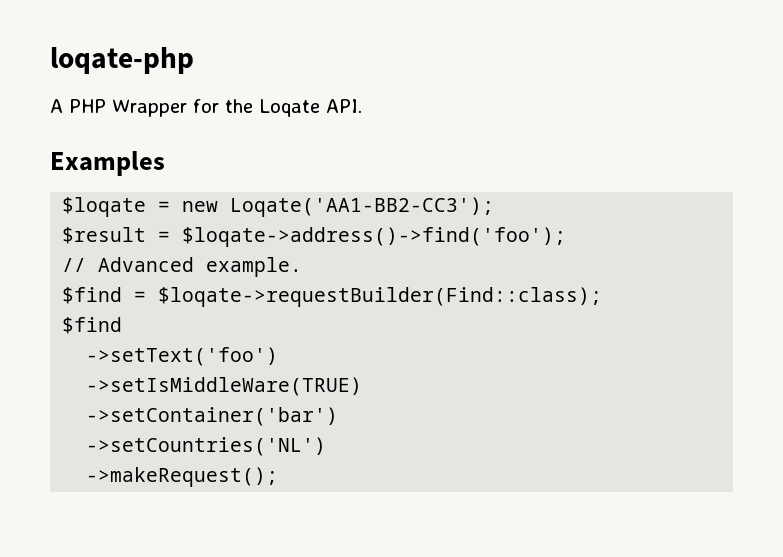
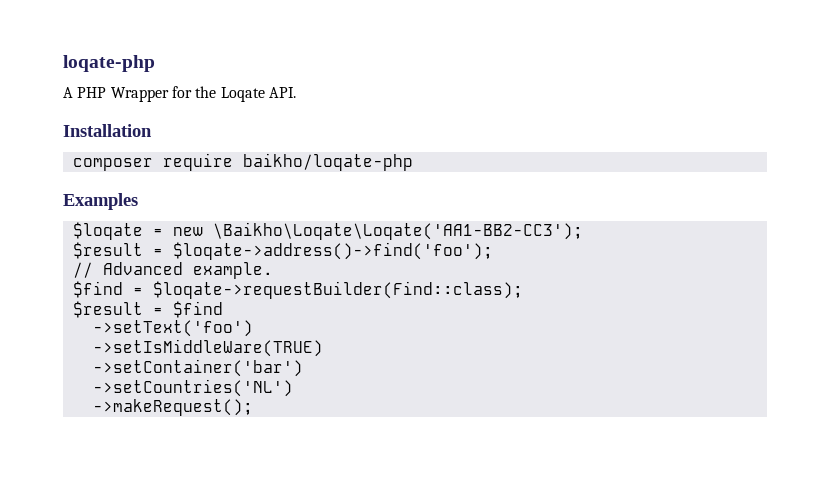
(362, 106) none -> [63,124,152,137] [72,153,413,171] // Installation // composer require baikho/loqate-php
[230,197,495,217] Loqate('AA1-BB2-CC3'); -> [212,222,583,240] \Baikho\Loqate\Loqate('AA1-BB2-CC3');
(603, 297) none -> [72,301,163,318] $result =

